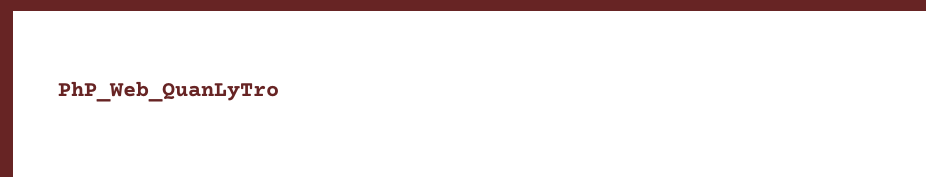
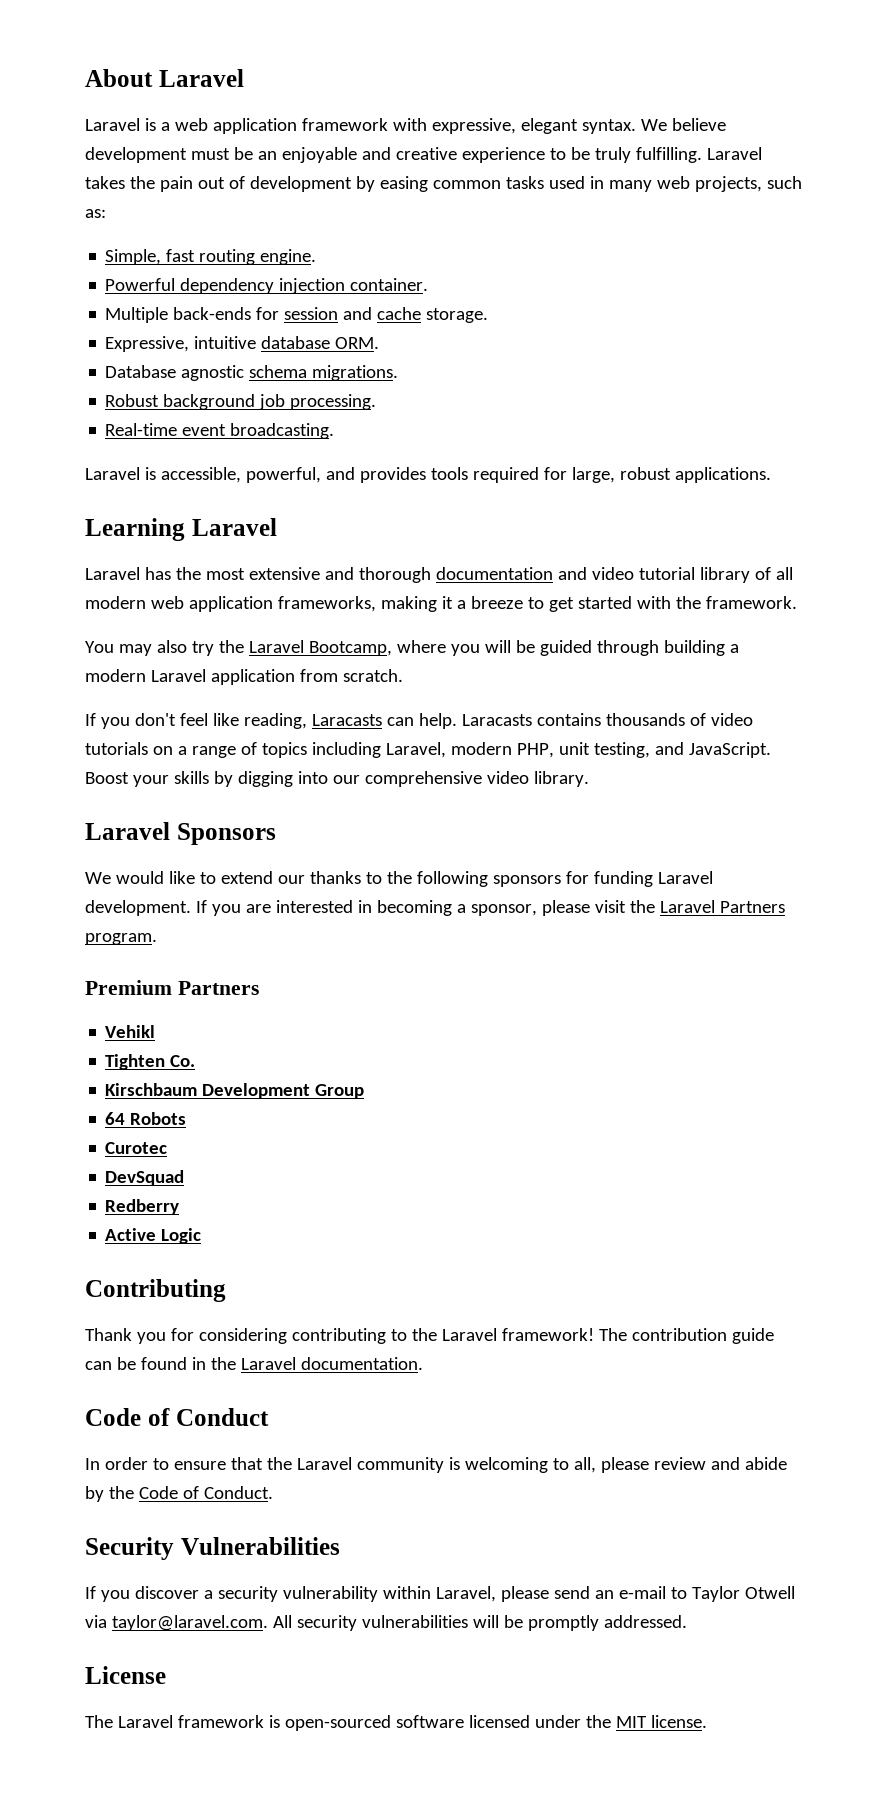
[58,81,279,102] PhP_Web_QuanLyTro -> [85,69,244,87] [85,118,726,134] [85,147,762,163] [85,176,802,192] [85,209,106,218] [105,249,317,265] [105,278,429,294] [105,307,489,323] [105,336,380,352] [105,365,399,381] [105,394,377,410] [105,423,335,439] [85,467,771,483] [85,518,277,541] [85,567,793,583] [85,596,797,612] [85,640,739,656] [85,669,403,685] [85,713,753,729] [85,742,771,758] [85,771,589,787] [85,822,276,845] [85,871,713,887] [85,900,785,916] [85,933,157,945] [85,980,259,995] [105,1025,156,1038] [105,1054,196,1070] [105,1083,365,1099] [105,1112,187,1125] [105,1142,168,1154] [105,1170,185,1186] [105,1199,180,1215] [105,1228,202,1244] [85,1279,226,1302] [85,1328,774,1344] [85,1357,423,1370] [85,1408,269,1426] [85,1457,787,1473] [85,1486,273,1502] [85,1537,340,1560] [85,1586,795,1602] [85,1615,687,1631] [85,1666,166,1684] [85,1715,707,1731] About Laravel // Laravel is a web application framework with expressive, elegant syntax. We believe development must be an enjoyable and creative experience to be truly fulfilling. Laravel takes the pain out of development by easing common tasks used in many web projects, such as: // Simple, fast routing engine. // Powerful dependency injection container. // Multiple back-ends for session and cache storage. // Expressive, intuitive database ORM. // Database agnostic schema migrations. // Robust background job processing. // Real-time event broadcasting. // Laravel is accessible, powerful, and provides tools required for large, robust applications. // Learning Laravel // Laravel has the most extensive and thorough documentation and video tutorial library of all modern web application frameworks, making it a breeze to get started with the framework. // You may also try the Laravel Bootcamp, where you will be guided through building a modern Laravel application from scratch. // If you don't feel like reading, Laracasts can help. Laracasts contains thousands of video tutorials on a range of topics including Laravel, modern PHP, unit testing, and JavaScript. Boost your skills by digging into our comprehensive video library. // Laravel Sponsors // We would like to extend our thanks to the following sponsors for funding Laravel development. If you are interested in becoming a sponsor, please visit the Laravel Partners program. // Premium Partners // Vehikl // Tighten Co. // Kirschbaum Development Group // 64 Robots // Curotec // DevSquad // Redberry // Active Logic // Contributing // Thank you for considering contributing to the Laravel framework! The contribution guide can be found in the Laravel documentation. // Code of Conduct // In order to ensure that the Laravel community is welcoming to all, please review and abide by the Code of Conduct. // Security Vulnerabilities // If you discover a security vulnerability within Laravel, please send an e-mail to Taylor Otwell via taylor@laravel.com. All security vulnerabilities will be promptly addressed. // License // The Laravel framework is open-sourced software licensed under the MIT license.

